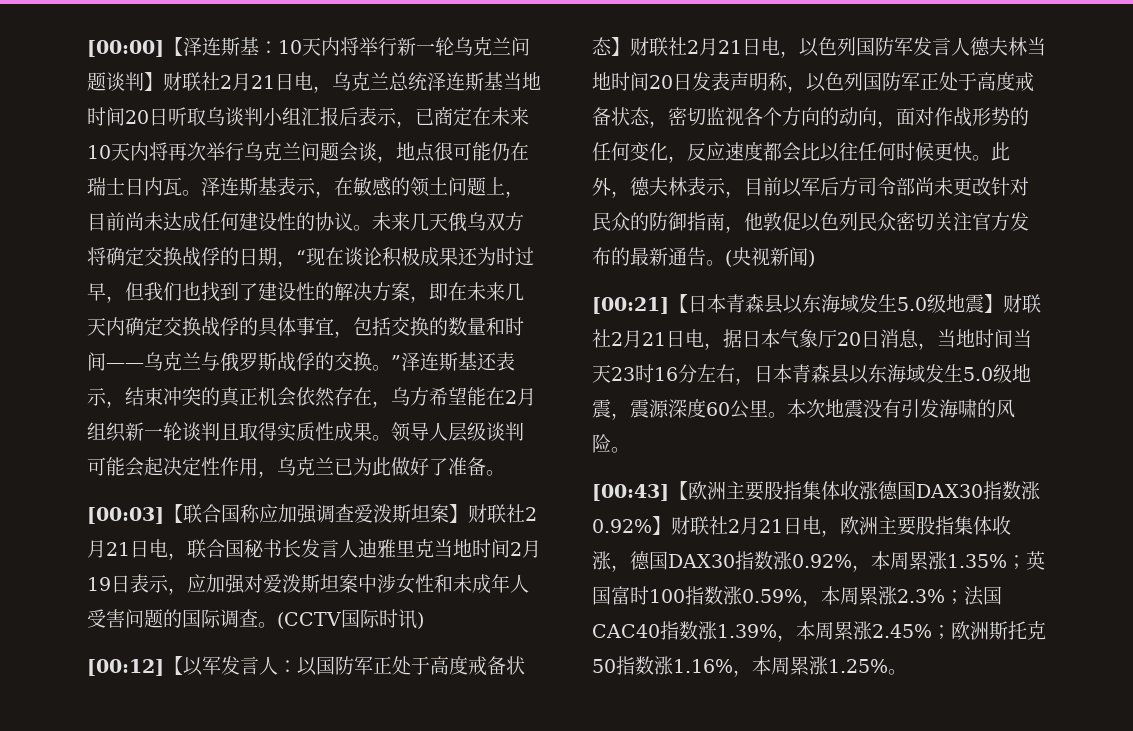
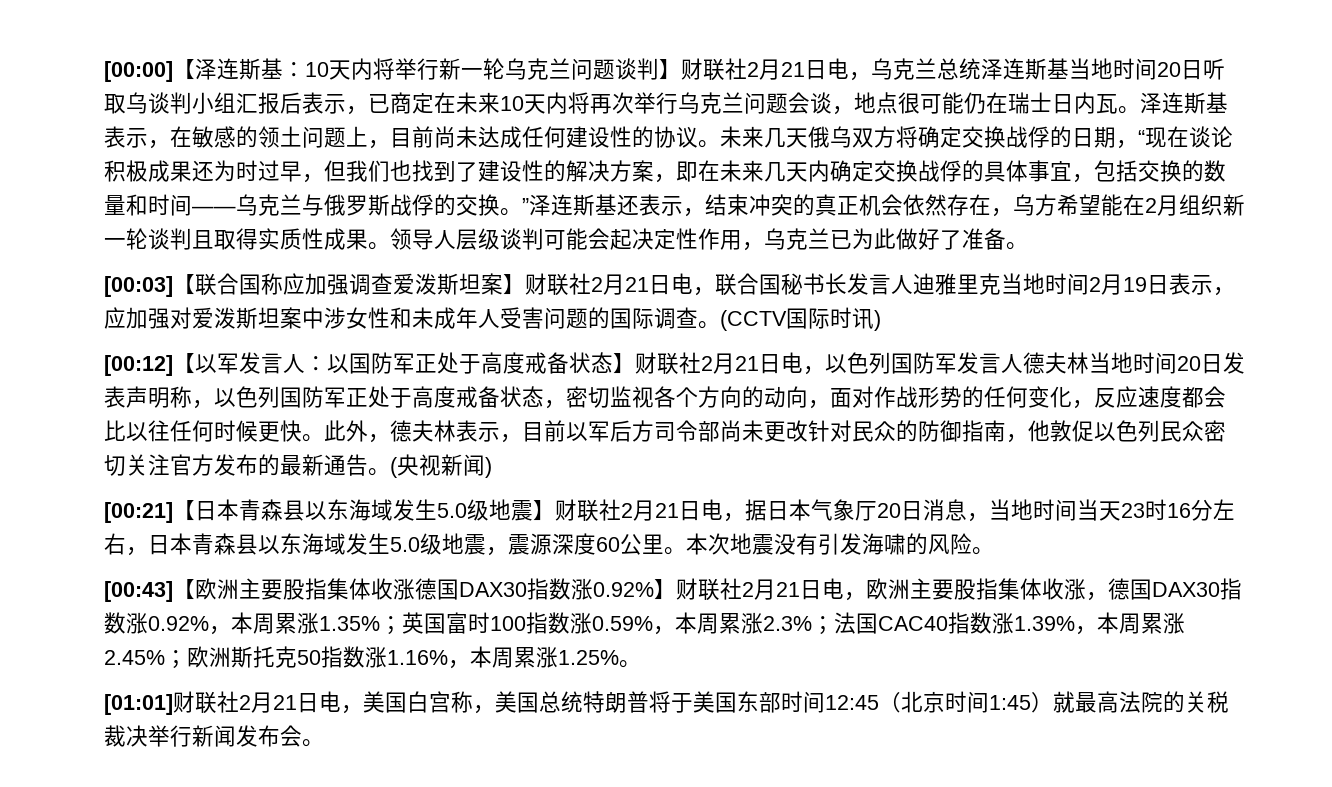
(907, 672) none -> [104,691,1229,715] [104,725,324,747] // [01:01]财联社2月21日电，美国白宫称，美国总统特朗普将于美国东部时间12:45（北京时间1:45）就最高法院的关税裁决举行新闻发布会。

